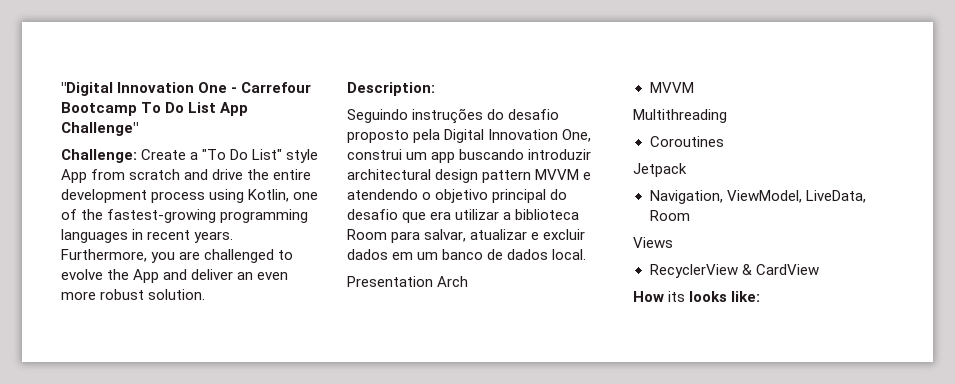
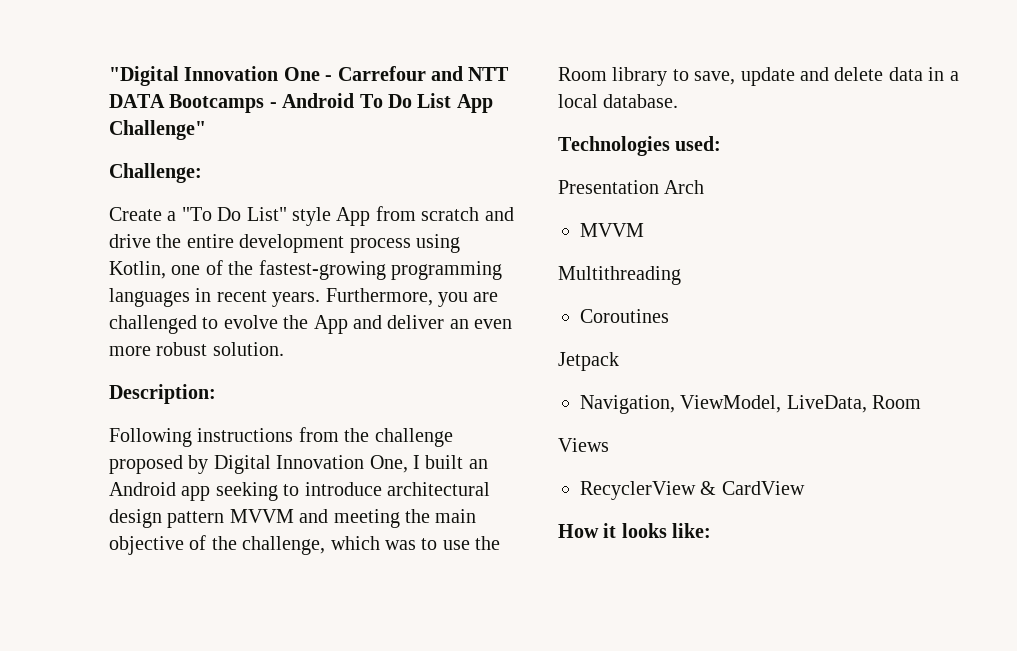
[61,102,137,116] Bootcamp -> [431,66,510,81] [109,93,355,113] and NTT DATA Bootcamps - Android
(137, 156) none -> (202, 173) //
[347,108,560,124] [347,129,592,143] [347,149,592,163] [347,169,592,183] [347,189,568,203] [347,209,580,223] [347,229,586,243] [347,249,587,260] Seguindo instruções do desafio proposto pela Digital Innovation One, construi um app buscando introduzir architectural design pattern MVVM e atendendo o objetivo principal do desafio que era utilizar a biblioteca Room para salvar, atualizar e excluir dados em um banco de dados local. -> [109,427,453,447] [109,455,488,474] [109,482,490,501] [109,509,477,528] [109,535,501,555] [558,67,959,86] [558,94,679,108] [558,136,722,156] Following instructions from the challenge proposed by Digital Innovation One, I built an Android app seeking to introduce architectural design pattern MVVM and meeting the main objective of the challenge, which was to use the Room library to save, update and delete data in a local database. // Technologies used:
[668,291,686,302] its -> [603,523,617,538] it

